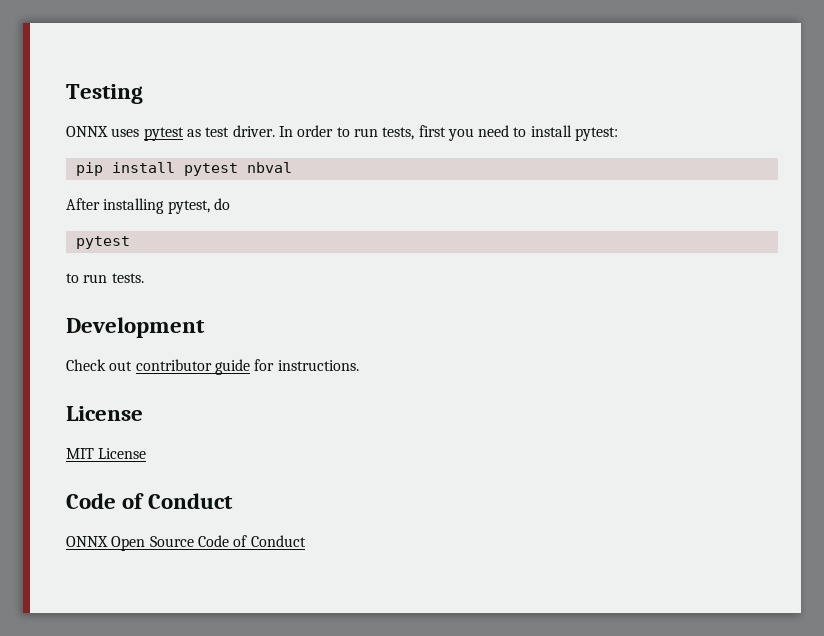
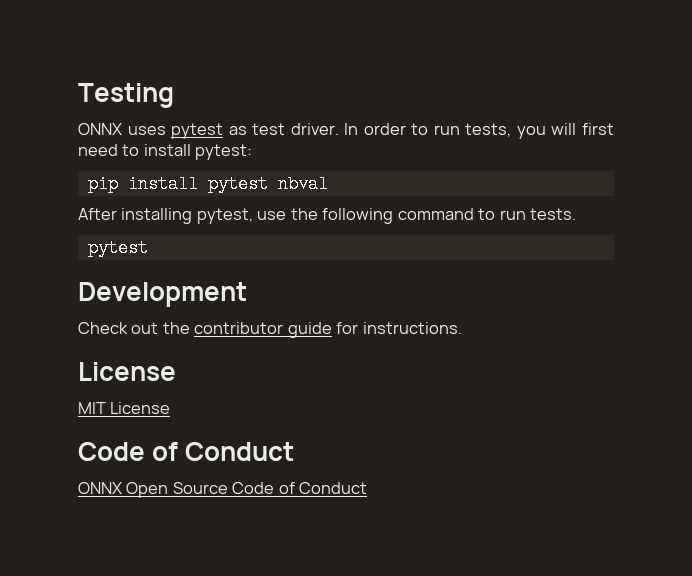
[418,125,474,141] first you -> [516,123,615,139] you will first
[213,198,230,210] [75,236,130,249] do // pytest // -> [257,208,474,224] use the following command
(144, 278) none -> [87,239,148,257] // pytest
(133, 366) none -> [162,322,190,334] the

